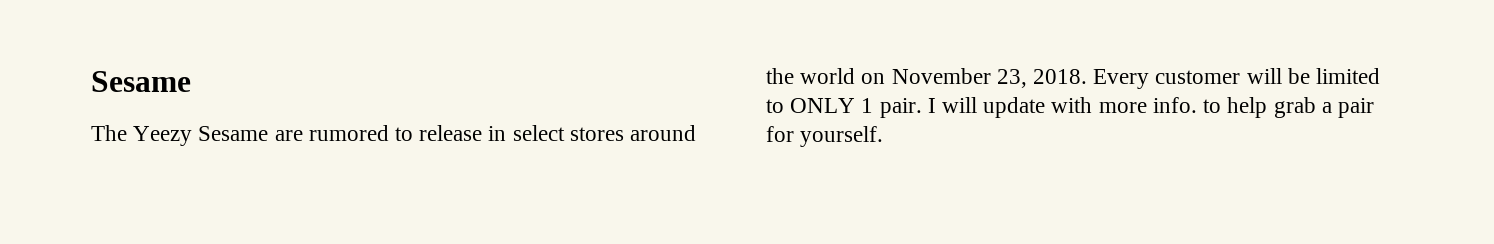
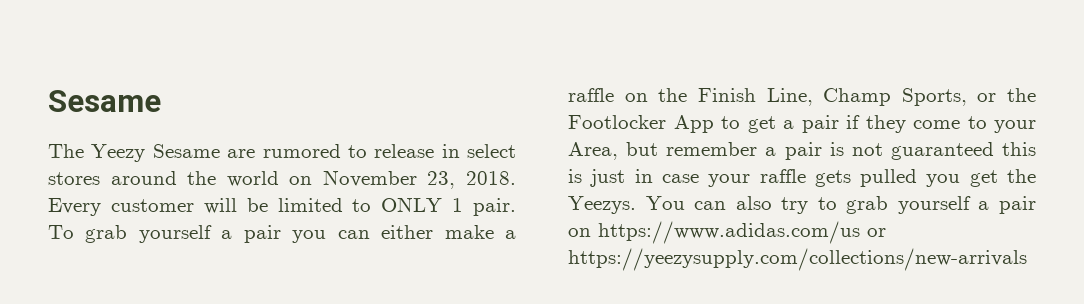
[927,97,1374,118] [766,126,884,147] I will update with more info. to help grab a pair for yourself. -> [48,225,517,243] [568,88,1036,106] [568,115,1036,133] [568,142,1036,160] [568,169,1036,187] [568,196,1036,214] [568,221,886,244] [568,248,1027,271] To grab yourself a pair you can either make a raffle on the Finish Line, Champ Sports, or the Footlocker App to get a pair if they come to your Area, but remember a pair is not guaranteed this is just in case your raffle gets pulled you get the Yeezys. You can also try to grab yourself a pair on https://www.adidas.com/us or https://yeezysupply.com/collections/new-arrivals

